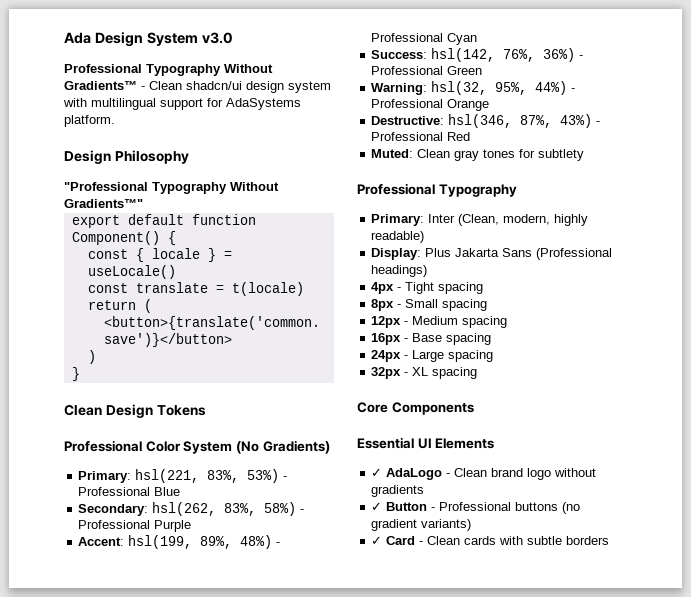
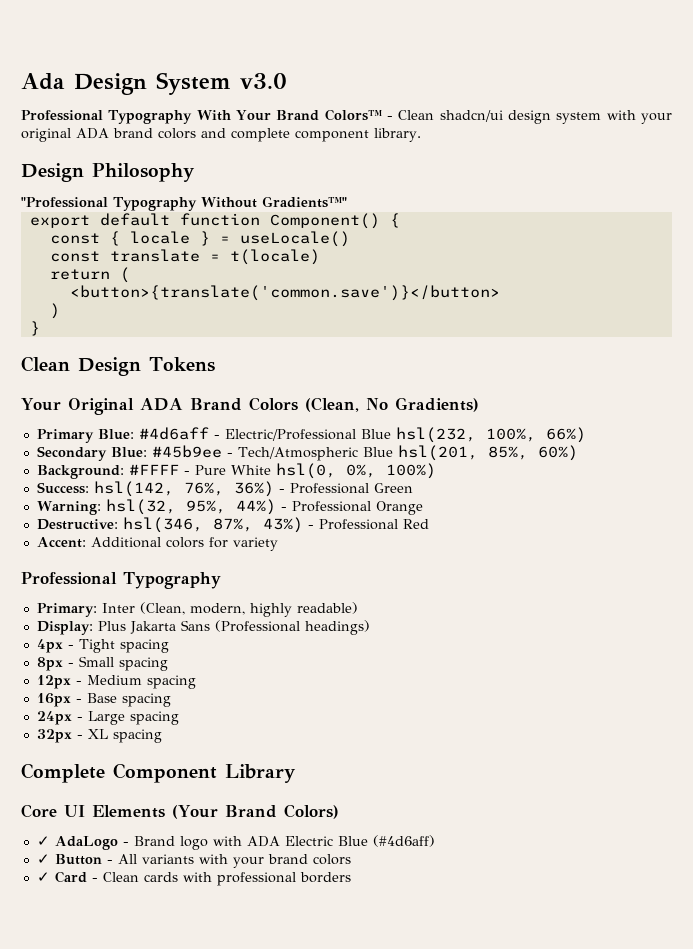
[224,64,273,73] [64,81,137,90] Without Gradients™ -> [196,109,382,121] With Your Brand Colors™
[91,98,301,110] [64,115,115,127] multilingual support for AdaSystems platform. -> [641,113,672,124] [21,128,421,142] your original ADA brand colors and complete component library.
[64,440,330,454] [78,469,288,483] [78,487,181,496] [78,502,305,516] [78,520,192,532] [78,535,281,549] [371,33,478,45] Professional Color System (No Gradients) // Primary: hsl(221, 83%, 53%) - Professional Blue // Secondary: hsl(262, 83%, 58%) - Professional Purple // Accent: hsl(199, 89%, 48%) - Professional Cyan -> [21,397,479,415] [36,427,586,443] [36,445,578,461] [36,463,436,479] Your Original ADA Brand Colors (Clean, No Gradients) // Primary Blue: #4d6aff - Electric/Professional Blue hsl(232, 100%, 66%) // Secondary Blue: #45b9ee - Tech/Atmospheric Blue hsl(201, 85%, 60%) // Background: #FFFF - Pure White hsl(0, 0%, 100%)
[371,149,585,161] Muted: Clean gray tones for subtlety -> [36,537,278,551] Accent: Additional colors for variety
(478, 373) none -> [21,763,296,783] // Complete Component Library
[391,402,474,415] [357,437,414,449] Components // Essential -> (57, 811) none
(495, 443) none -> [172,804,339,819] (Your Brand Colors)
[454,468,597,480] [371,485,425,497] [371,502,581,514] [371,519,472,531] Clean brand logo without gradients // ✓ Button - Professional buttons (no gradient variants) -> [133,835,435,850] [36,854,351,868] Brand logo with ADA Electric Blue (#4d6aff) // ✓ Button - All variants with your brand colors
[527,536,563,545] subtle -> [216,872,296,886] professional

